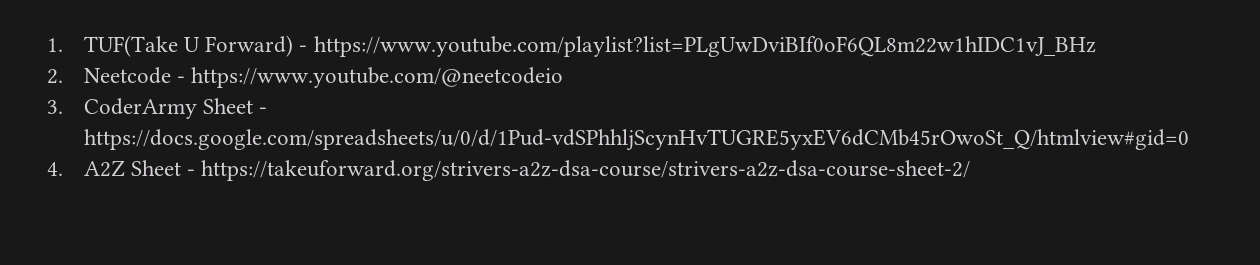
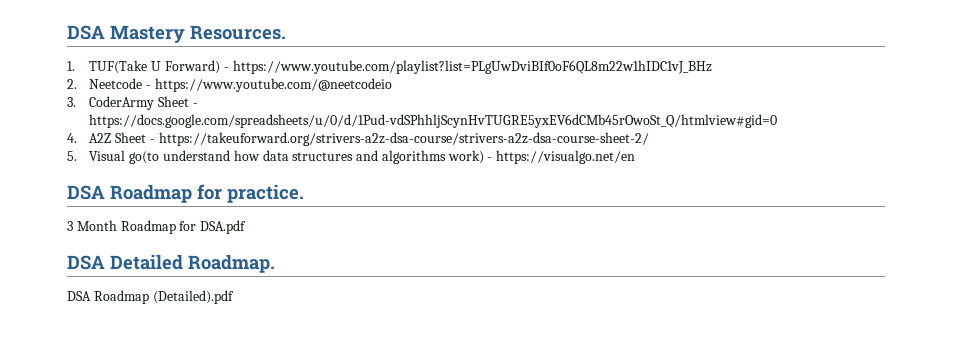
(47, 45) none -> [67,25,286,43] DSA Mastery Resources. //
(971, 170) none -> [67,150,636,164] [67,184,304,203] [67,220,247,234] [67,254,275,273] [67,290,234,304] // 5. Visual go(to understand how data structures and algorithms work) - https://visualgo.net/en // DSA Roadmap for practice. // 3 Month Roadmap for DSA.pdf // DSA Detailed Roadmap. // DSA Roadmap (Detailed).pdf

